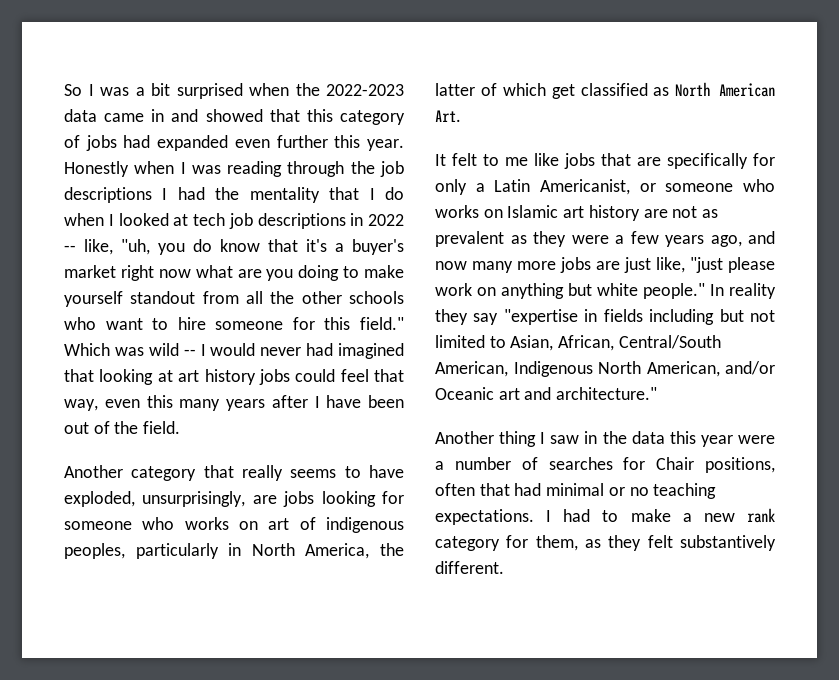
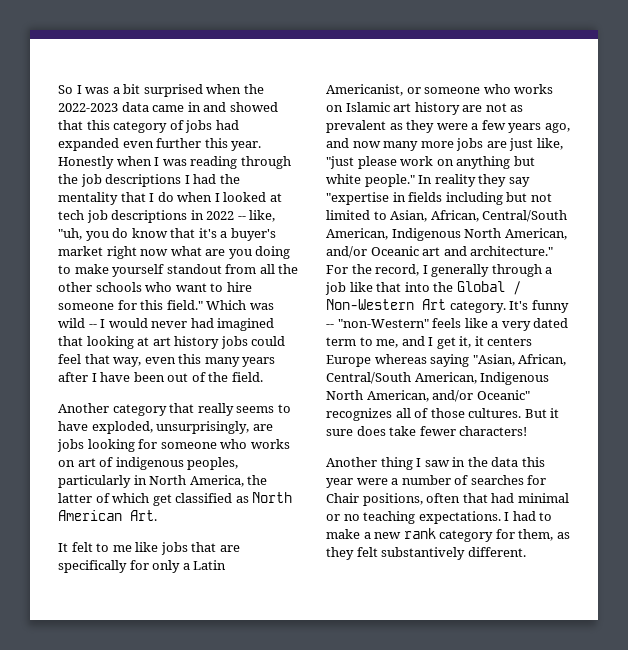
(658, 393) none -> [326,264,553,277] [325,281,521,295] [326,299,569,313] [326,318,569,331] [326,336,533,349] [326,354,567,367] [326,372,550,385] [326,390,530,402] [326,408,560,421] [326,426,528,436] For the record, I generally through a job like that into the Global / Non-Western Art category. It's funny -- "non-Western" feels like a very dated term to me, and I get it, it centers Europe whereas saying "Asian, African, Central/South American, Indigenous North American, and/or Oceanic" recognizes all of those cultures. But it sure does take fewer characters!

